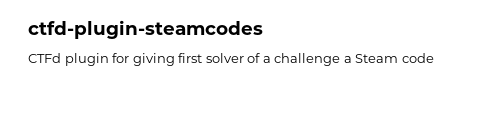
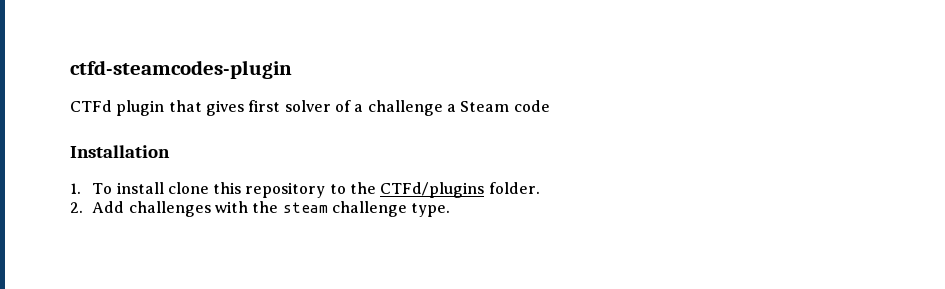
[28,20,263,39] ctfd-plugin-steamcodes -> [70,60,292,79] ctfd-steamcodes-plugin
[112,53,175,66] for giving -> [168,100,244,116] that gives
(434, 58) none -> [70,145,170,158] [70,182,540,198] [70,201,451,217] // Installation // 1. To install clone this repository to the CTFd/plugins folder. // 2. Add challenges with the steam challenge type.

